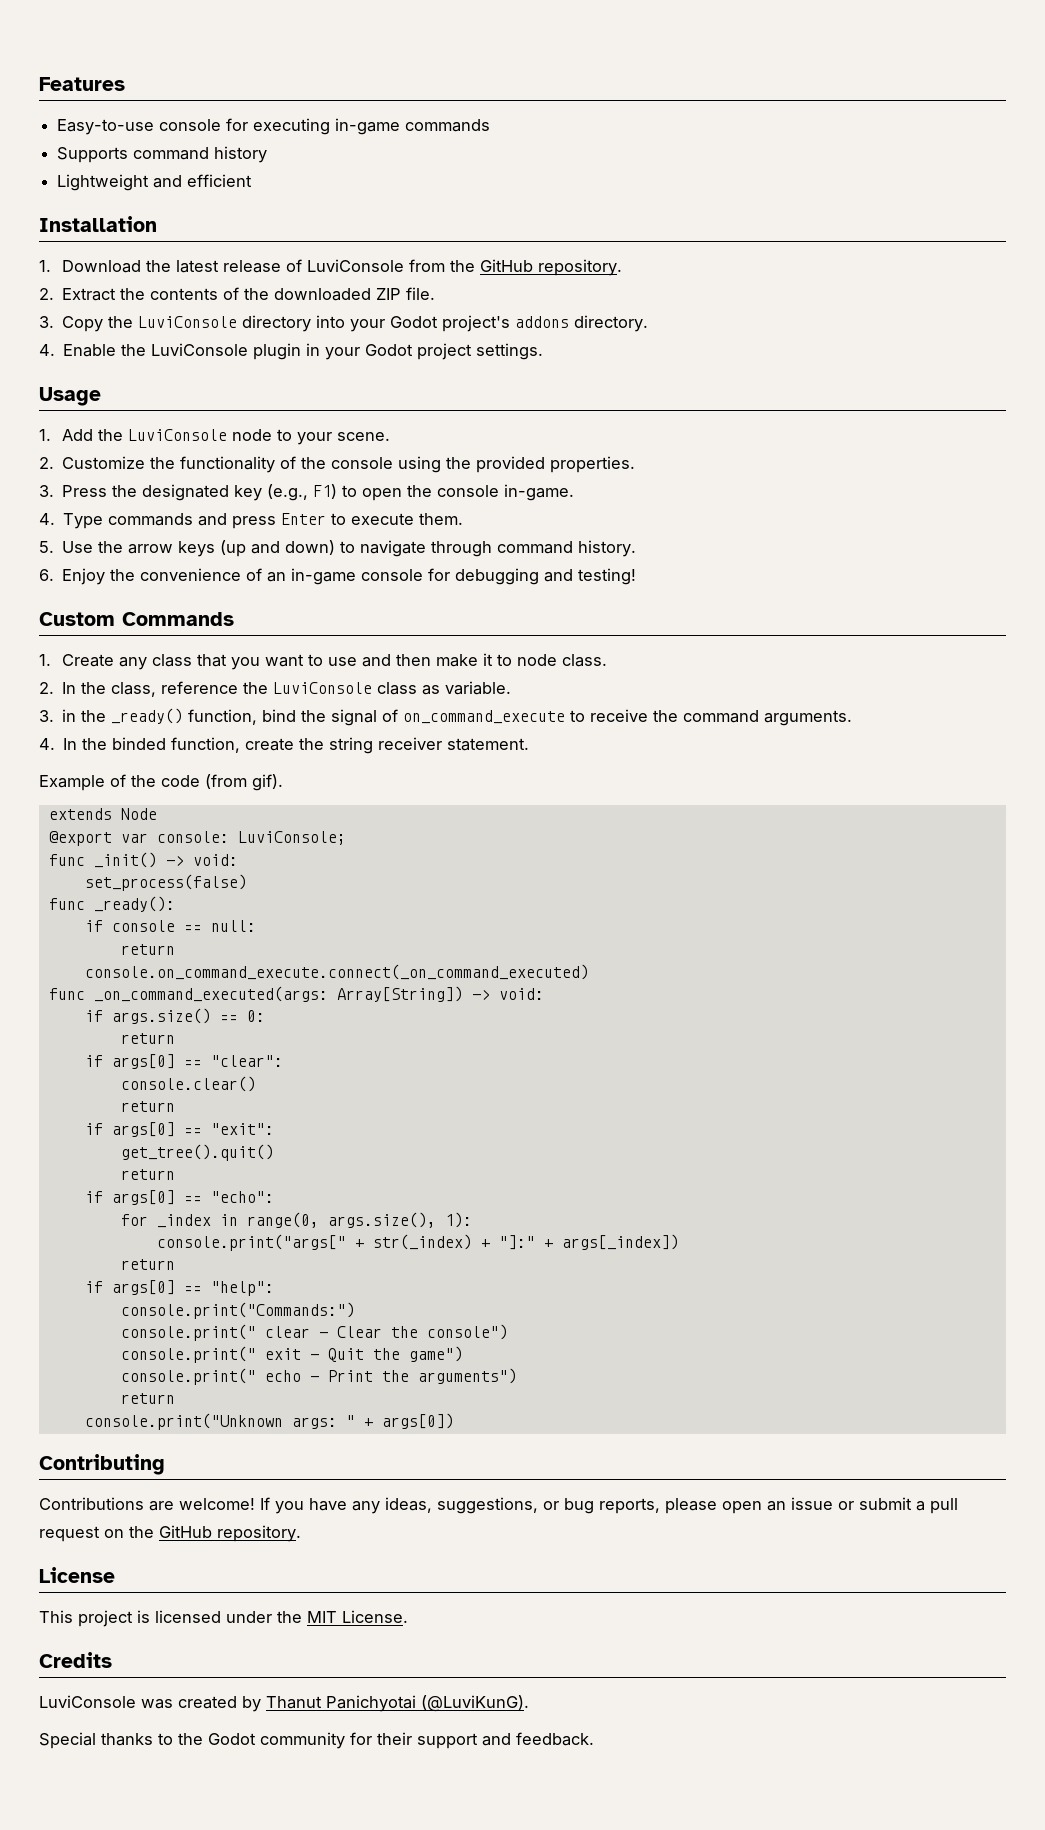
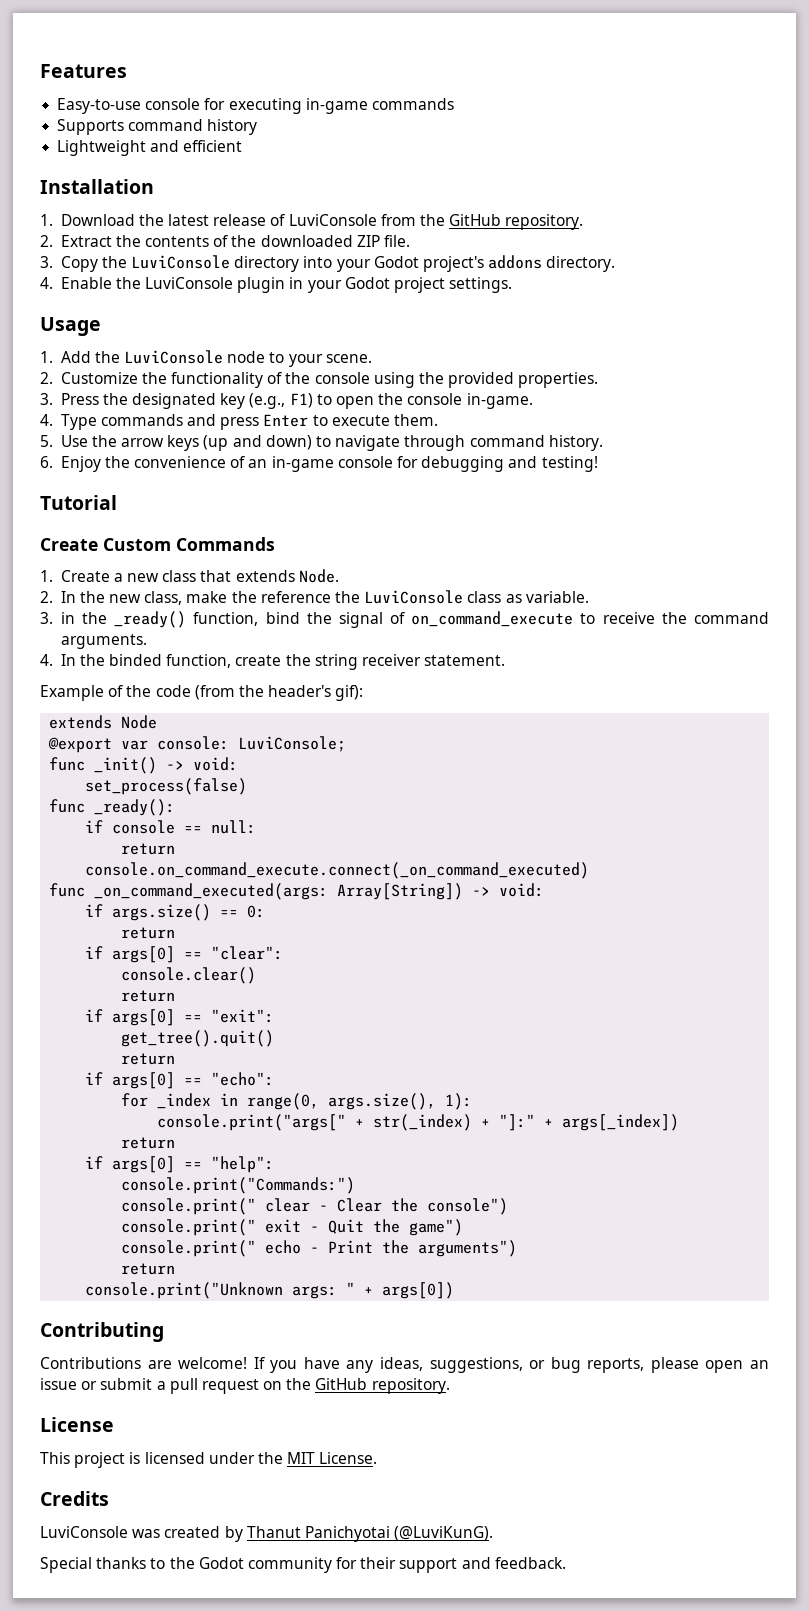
(637, 576) none -> [40,495,117,510] [40,538,98,551] Tutorial // Create
[119,653,608,670] any class that you want to use and then make it to node class. -> [113,569,339,583] a new class that extends Node.
[111,682,157,697] class, -> [109,591,257,605] new class, make the
[252,774,283,791] gif). -> [238,685,364,701] the header's gif):

